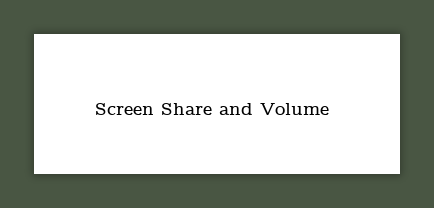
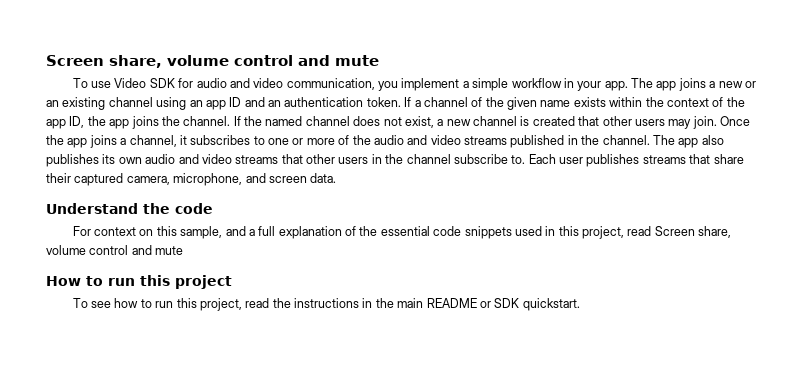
[95,103,329,115] Screen Share and Volume -> [46,55,379,68] [72,78,756,91] [46,97,745,110] [46,116,750,129] [46,135,724,148] [46,154,744,167] [46,173,337,186] [46,203,213,214] [72,226,732,239] [46,245,184,255] [46,275,232,289] [72,298,580,311] Screen share, volume control and mute // To use Video SDK for audio and video communication, you implement a simple workflow in your app. The app joins a new or an existing channel using an app ID and an authentication token. If a channel of the given name exists within the context of the app ID, the app joins the channel. If the named channel does not exist, a new channel is created that other users may join. Once the app joins a channel, it subscribes to one or more of the audio and video streams published in the channel. The app also publishes its own audio and video streams that other users in the channel subscribe to. Each user publishes streams that share their captured camera, microphone, and screen data. // Understand the code // For context on this sample, and a full explanation of the essential code snippets used in this project, read Screen share, volume control and mute // How to run this project // To see how to run this project, read the instructions in the main README or SDK quickstart.

